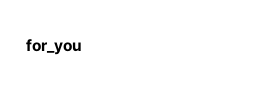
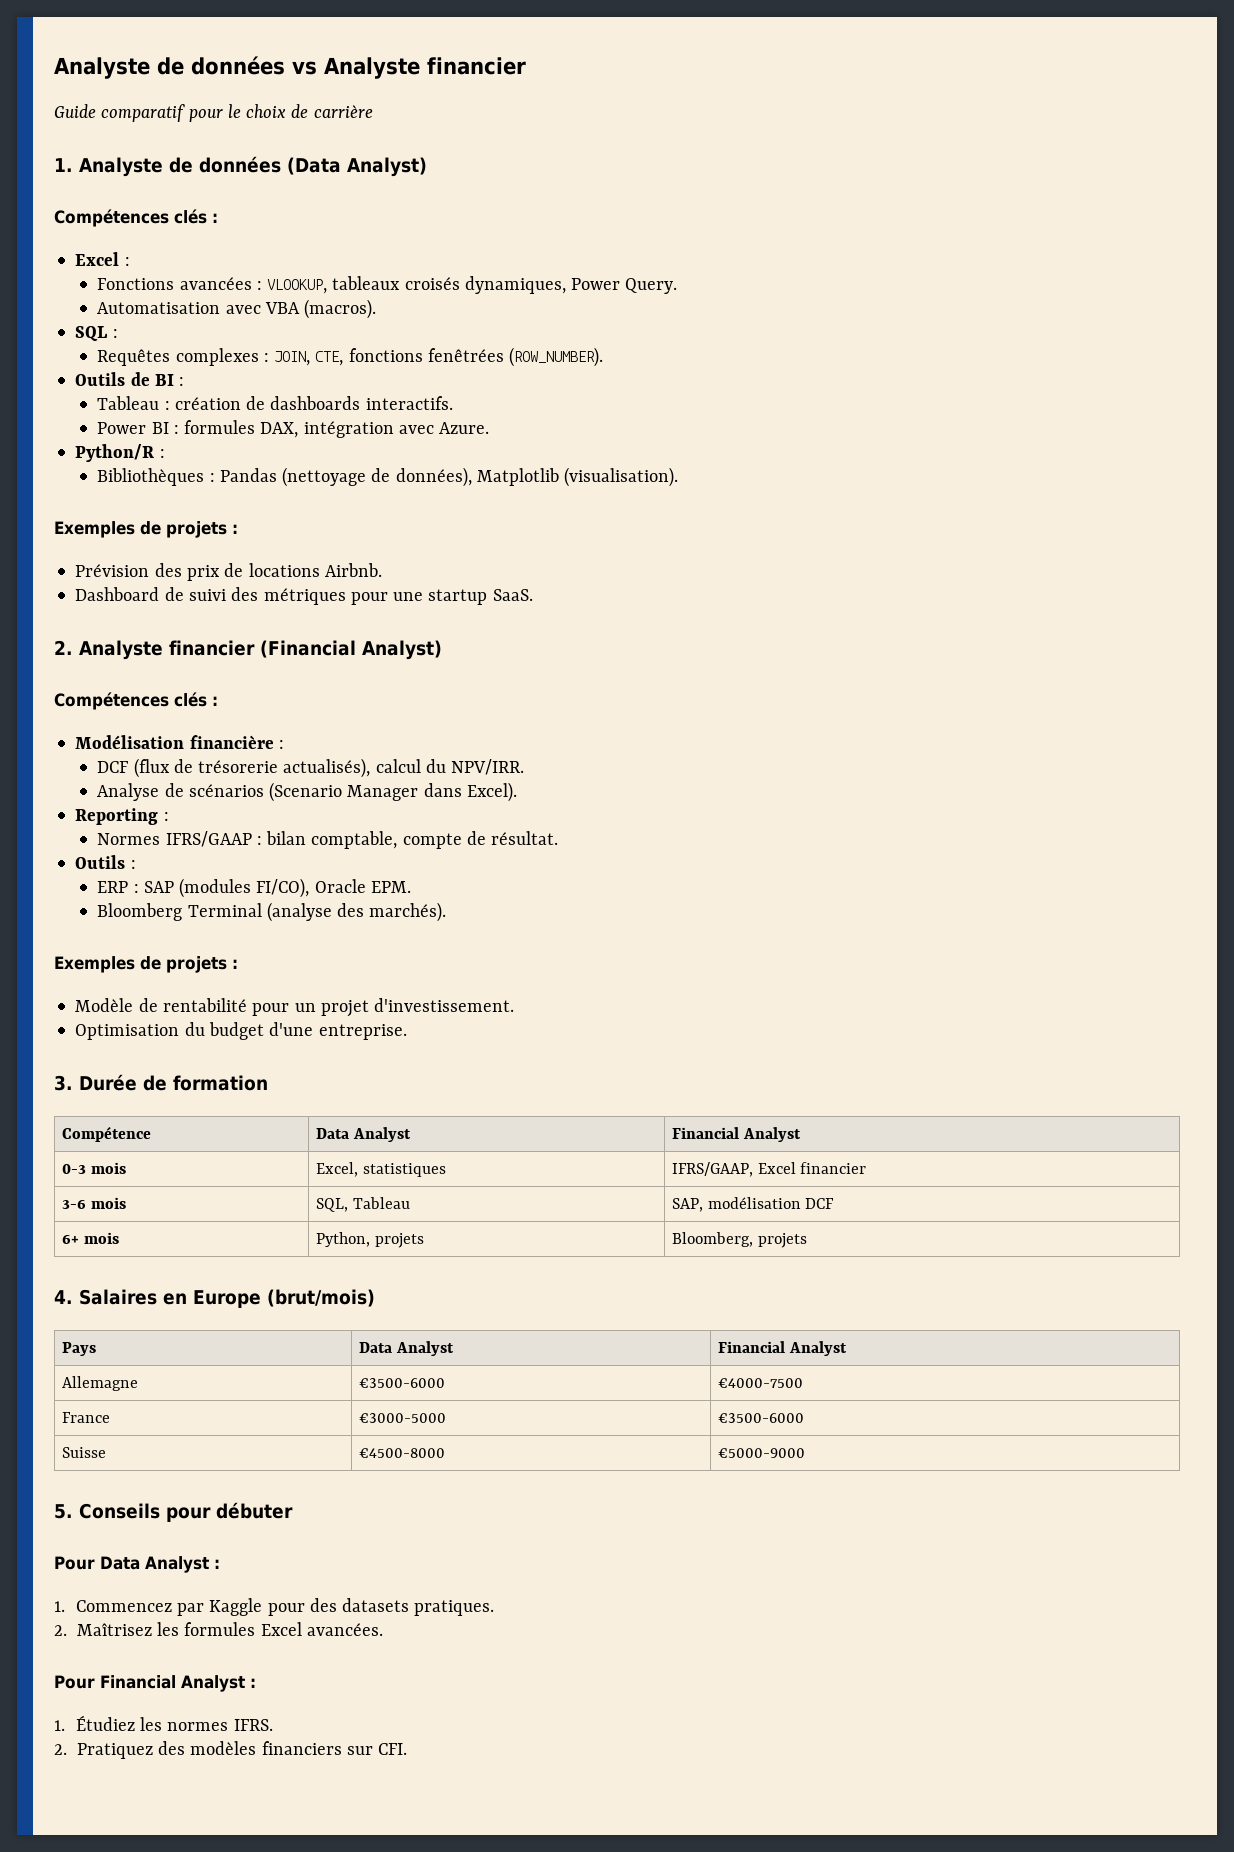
[26,39,82,55] for_you -> [54,56,526,79] [54,104,373,122] [54,156,427,177] [54,209,218,227] [75,252,130,266] [97,276,678,294] [97,299,377,319] [75,326,118,341] [97,347,604,367] [75,372,185,386] [97,396,453,410] [97,420,490,438] [75,444,165,462] [97,467,679,487] [54,521,238,538] [75,563,382,581] [75,587,533,605] [54,640,442,660] [54,692,218,710] [75,735,284,749] [97,758,525,778] [97,782,517,802] [75,808,169,825] [97,831,559,849] [75,855,136,869] [97,878,411,898] [97,902,447,922] [54,956,238,973] [75,998,515,1017] [75,1022,407,1040] [54,1074,268,1091] [61,1126,151,1142] [315,1127,411,1142] [671,1127,801,1142] [61,1162,126,1174] [315,1162,446,1177] [671,1162,867,1177] [61,1197,126,1209] [315,1197,410,1212] [671,1197,835,1212] [61,1232,119,1244] [315,1232,424,1248] [671,1232,807,1248] [54,1289,375,1308] [61,1342,96,1356] [358,1341,454,1356] [717,1341,847,1356] [61,1376,138,1391] [358,1378,445,1388] [717,1378,803,1388] [61,1412,110,1423] [358,1413,446,1423] [717,1413,804,1423] [61,1447,106,1458] [358,1448,445,1458] [717,1448,805,1458] [54,1502,293,1522] [54,1556,220,1573] [54,1598,495,1616] [54,1622,383,1636] [54,1675,256,1692] [54,1715,273,1731] [54,1741,408,1759] Analyste de données vs Analyste financier // Guide comparatif pour le choix de carrière // 1. Analyste de données (Data Analyst) // Compétences clés : // Excel : // Fonctions avancées : VLOOKUP, tableaux croisés dynamiques, Power Query. // Automatisation avec VBA (macros). // SQL : // Requêtes complexes : JOIN, CTE, fonctions fenêtrées (ROW_NUMBER). // Outils de BI : // Tableau : création de dashboards interactifs. // Power BI : formules DAX, intégration avec Azure. // Python/R : // Bibliothèques : Pandas (nettoyage de données), Matplotlib (visualisation). // Exemples de projets : // Prévision des prix de locations Airbnb. // Dashboard de suivi des métriques pour une startup SaaS. // 2. Analyste financier (Financial Analyst) // Compétences clés : // Modélisation financière : // DCF (flux de trésorerie actualisés), calcul du NPV/IRR. // Analyse de scénarios (Scenario Manager dans Excel). // Reporting : // Normes IFRS/GAAP : bilan comptable, compte de résultat. // Outils : // ERP : SAP (modules FI/CO), Oracle EPM. // Bloomberg Terminal (analyse des marchés). // Exemples de projets : // Modèle de rentabilité pour un projet d'investissement. // Optimisation du budget d'une entreprise. // 3. Durée de formation // Compétence | Data Analyst | Financial Analyst // 0-3 mois | Excel, statistiques | IFRS/GAAP, Excel financier // 3-6 mois | SQL, Tableau | SAP, modélisation DCF // 6+ mois | Python, projets | Bloomberg, projets // 4. Salaires en Europe (brut/mois) // Pays | Data Analyst | Financial Analyst // Allemagne | €3500-6000 | €4000-7500 // France | €3000-5000 | €3500-6000 // Suisse | €4500-8000 | €5000-9000 // 5. Conseils pour débuter // Pour Data Analyst : // 1. Commencez par Kaggle pour des datasets pratiques. // 2. Maîtrisez les formules Excel avancées. // Pour Financial Analyst : // 1. Étudiez les normes IFRS. // 2. Pratiquez des modèles financiers sur CFI.

